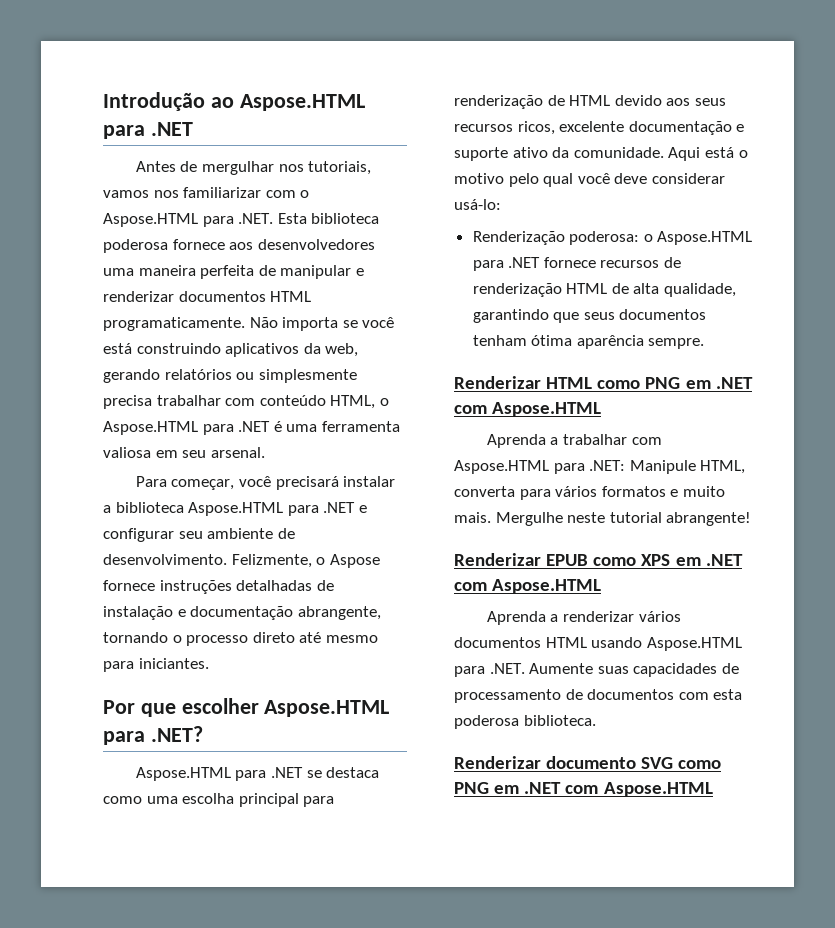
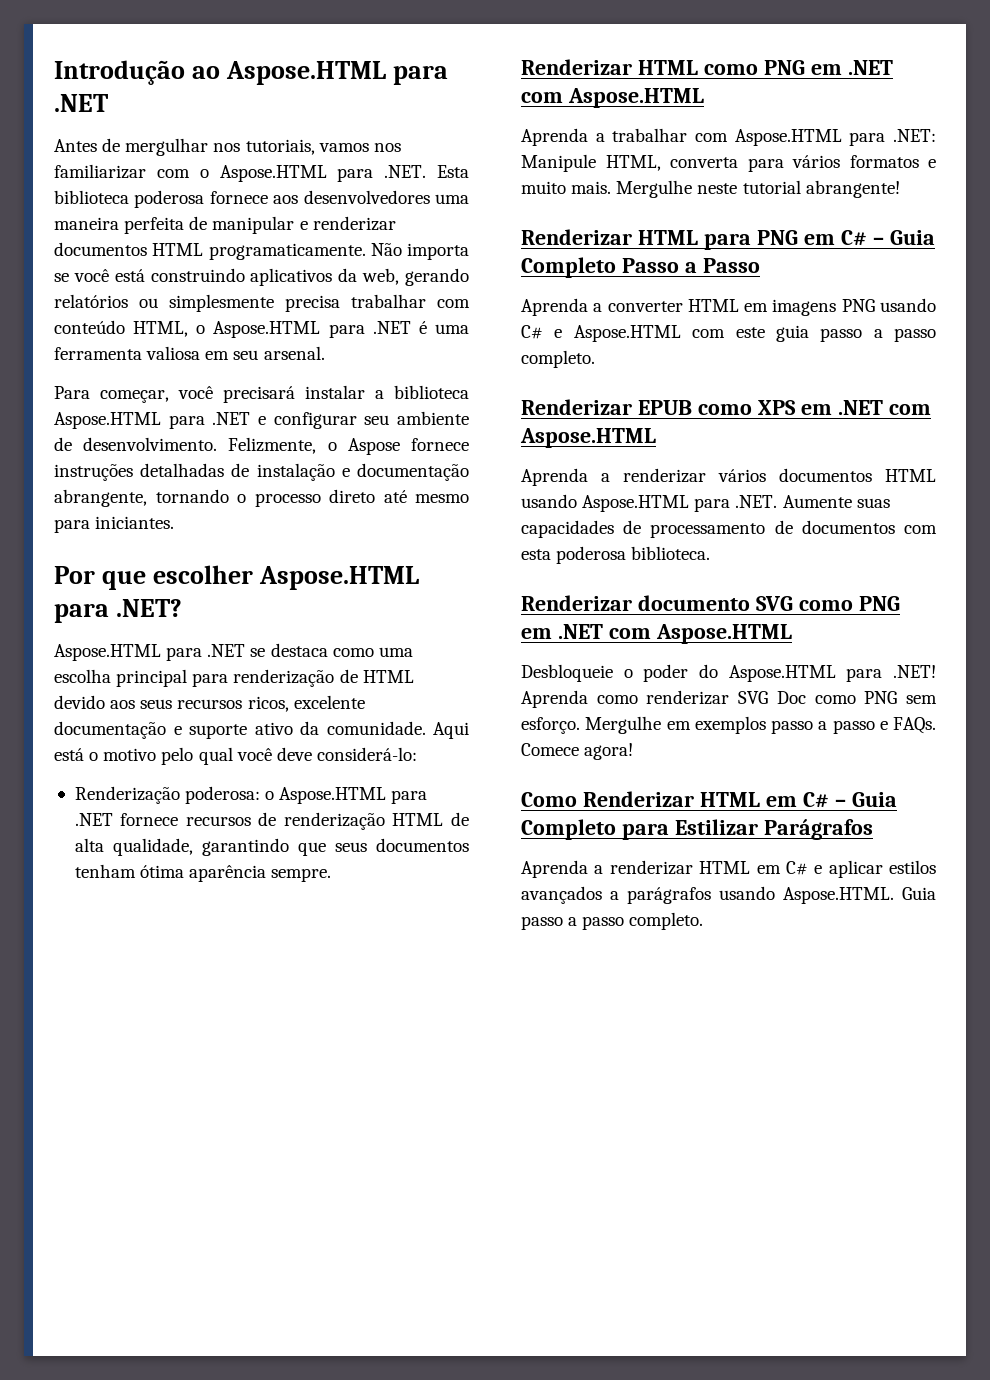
[651,173,725,184] [454,199,501,210] considerar usá-lo: -> [316,747,417,761] considerá-lo:
(752, 519) none -> [521,229,935,250] [521,257,760,278] [521,298,936,316] [521,325,936,342] [521,350,595,368] // Renderizar HTML para PNG em C# – Guia Completo Passo a Passo // Aprenda a converter HTML em imagens PNG usando C# e Aspose.HTML com este guia passo a passo completo.
(713, 789) none -> [521,664,936,682] [521,690,937,708] [521,716,936,734] [521,743,634,760] [521,791,897,808] [521,819,873,840] [521,860,936,878] [521,886,936,904] [521,912,704,930] // Desbloqueie o poder do Aspose.HTML para .NET! Aprenda como renderizar SVG Doc como PNG sem esforço. Mergulhe em exemplos passo a passo e FAQs. Comece agora! // Como Renderizar HTML em C# – Guia Completo para Estilizar Parágrafos // Aprenda a renderizar HTML em C# e aplicar estilos avançados a parágrafos usando Aspose.HTML. Guia passo a passo completo.

